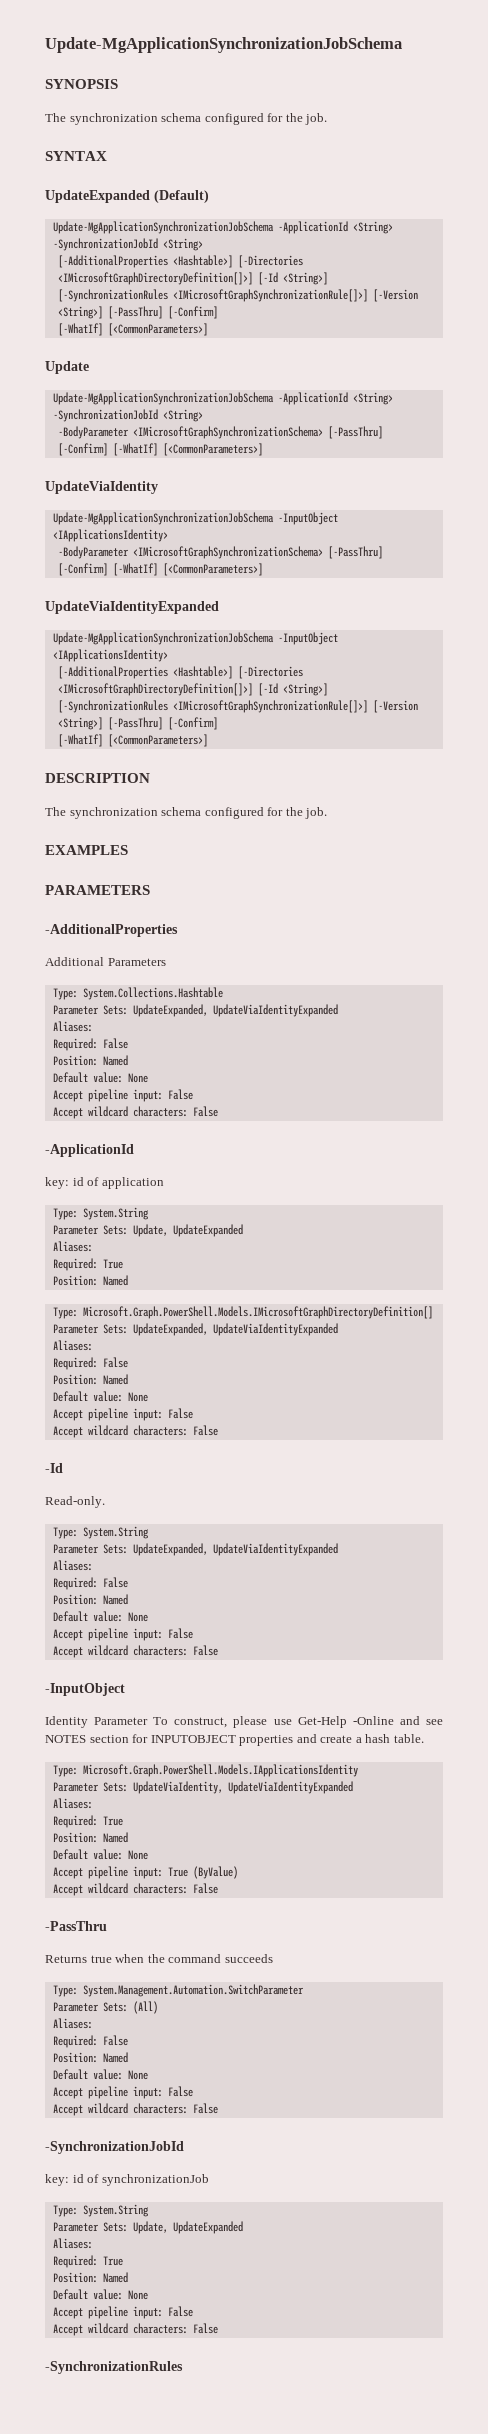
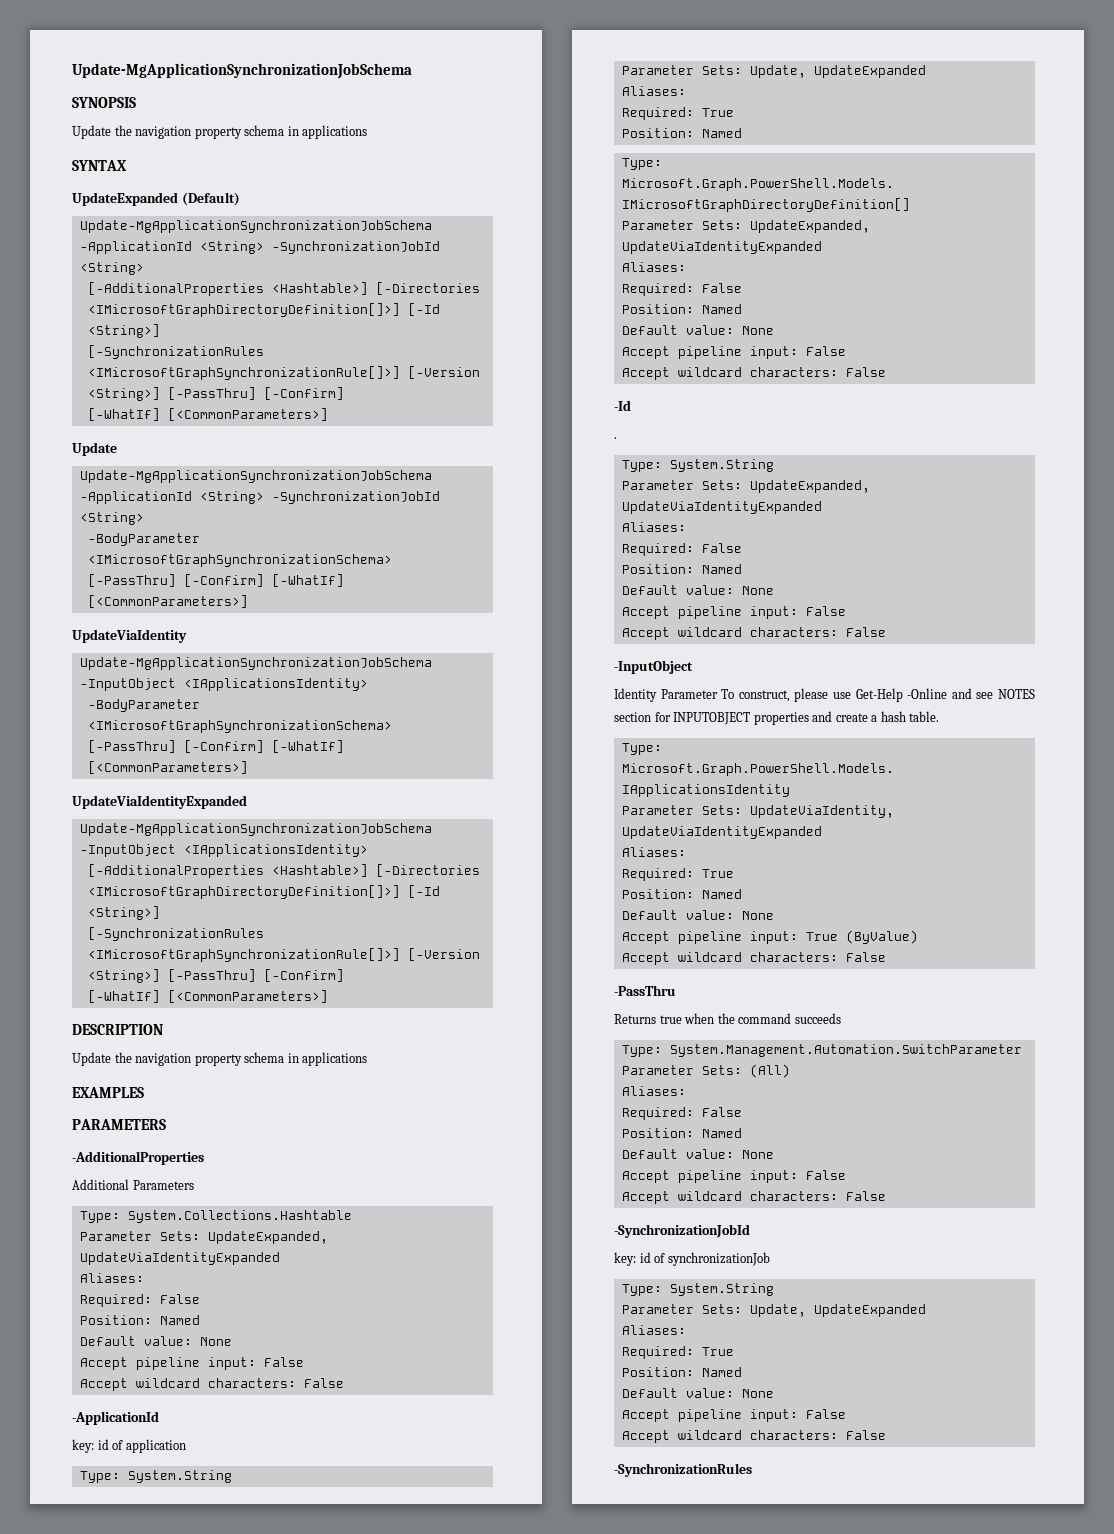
[45,113,328,125] The synchronization schema configured for the job. -> [72,125,368,139] Update the navigation property schema in applications
[45,807,328,819] The synchronization schema configured for the job. -> [72,1052,368,1066] Update the navigation property schema in applications
[45,1496,105,1508] Read-only. -> [614,437,617,439] .

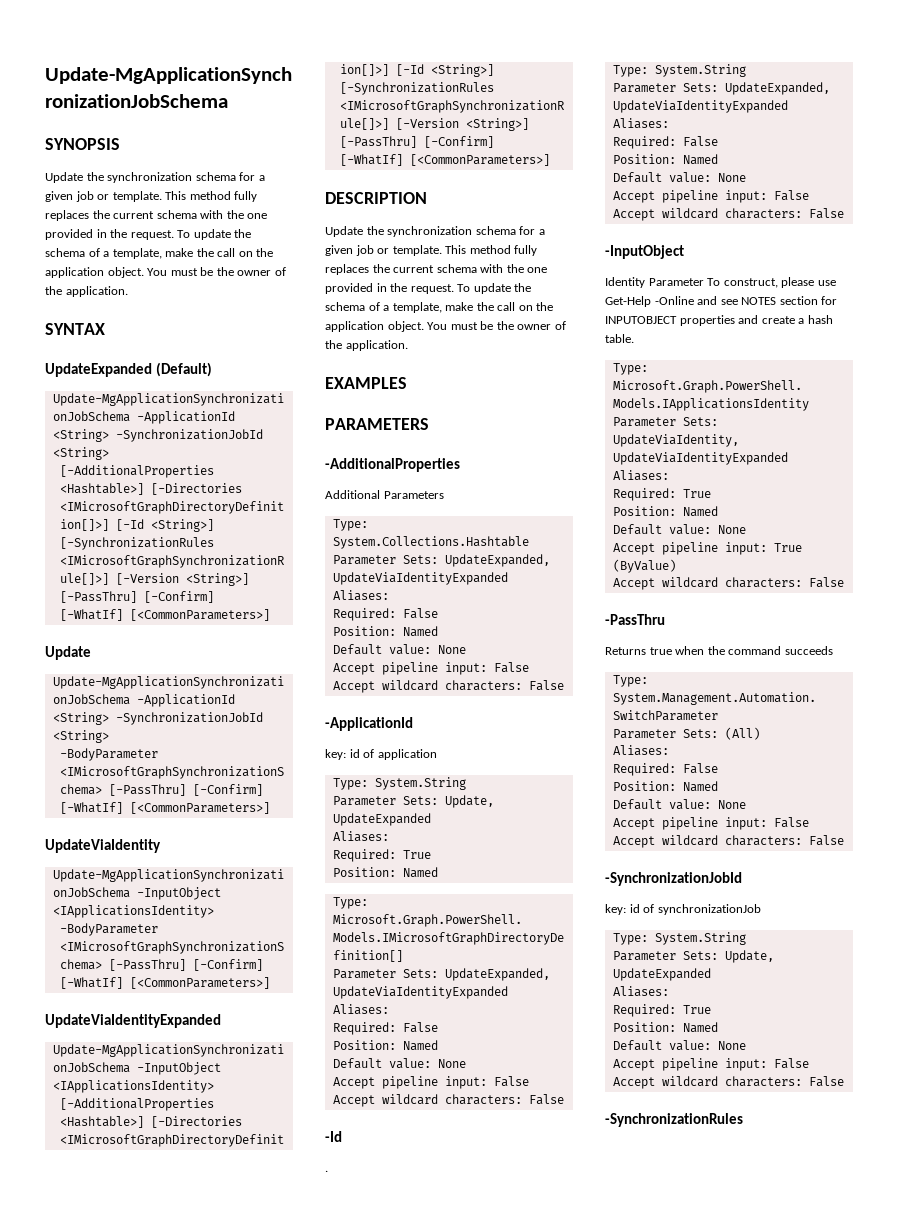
[135,125,368,139] navigation property schema in applications -> [107,172,265,183] [45,191,258,202] [45,210,268,221] [45,229,252,240] [45,248,274,259] [45,267,286,278] [45,286,128,297] synchronization schema for a given job or template. This method fully replaces the current schema with the one provided in the request. To update the schema of a template, make the call on the application object. You must be the owner of the application.
[135,1052,368,1066] navigation property schema in applications -> [387,226,545,237] [325,245,538,256] [325,264,548,275] [325,283,532,294] [325,302,554,313] [325,321,566,332] [325,340,408,351] synchronization schema for a given job or template. This method fully replaces the current schema with the one provided in the request. To update the schema of a template, make the call on the application object. You must be the owner of the application.

